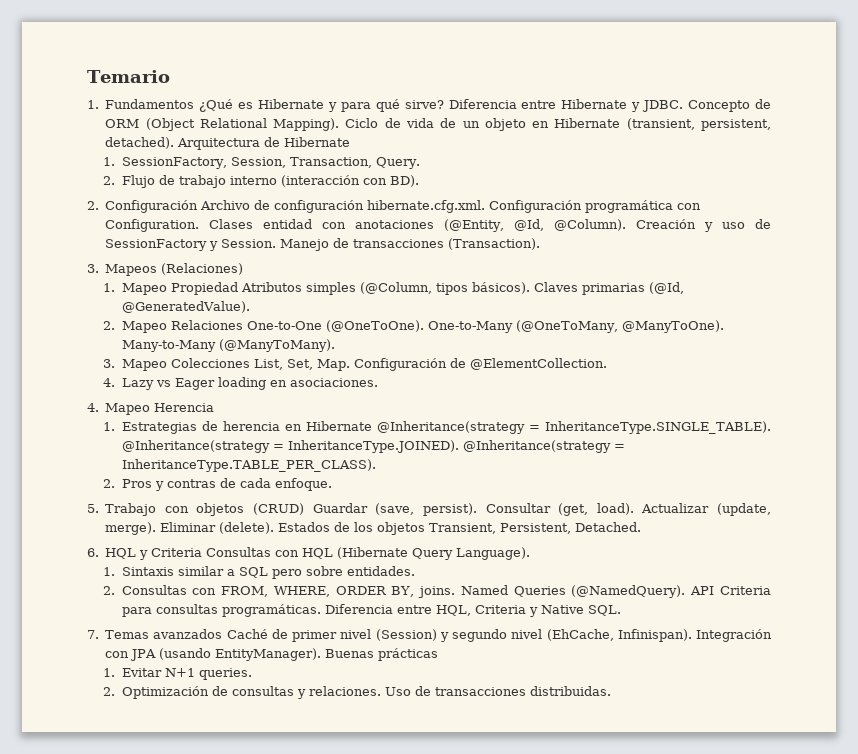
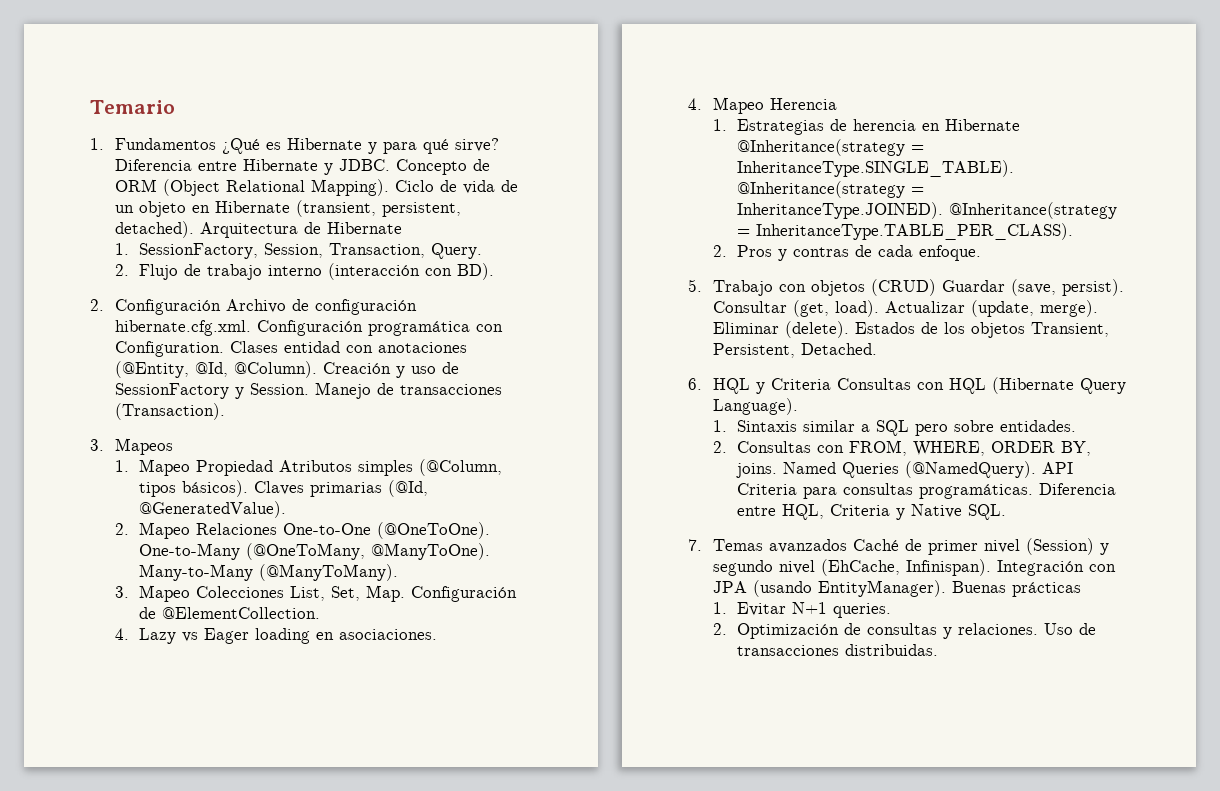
[161,263,244,275] (Relaciones) -> (173, 446) none

